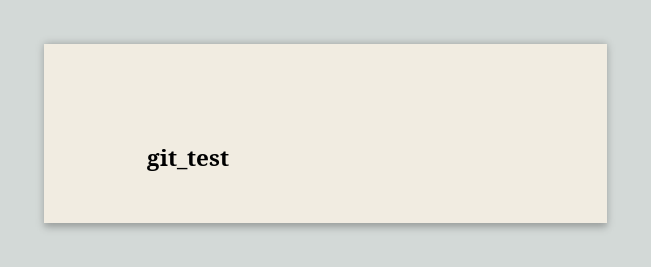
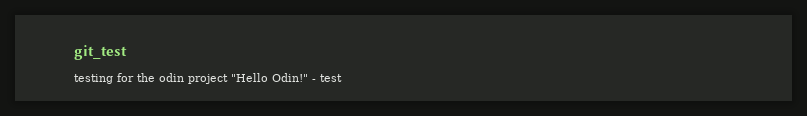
(229, 160) none -> [74,73,342,84] // testing for the odin project "Hello Odin!" - test

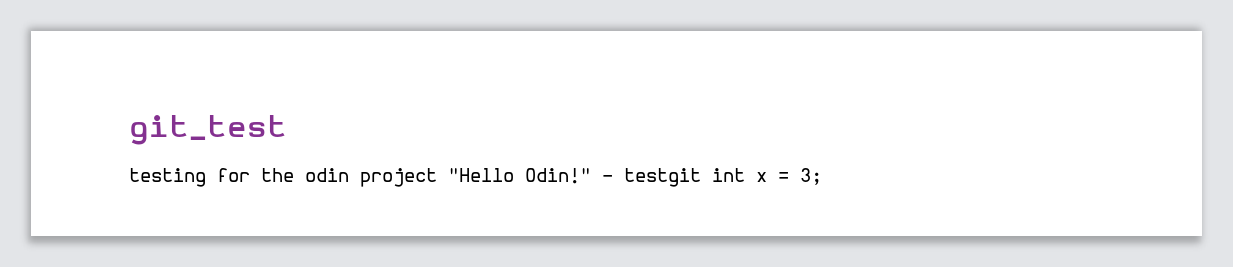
[320,74,342,82] test -> [624,168,822,187] testgit int x = 3;

